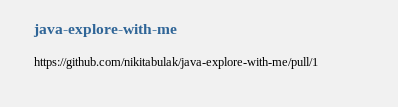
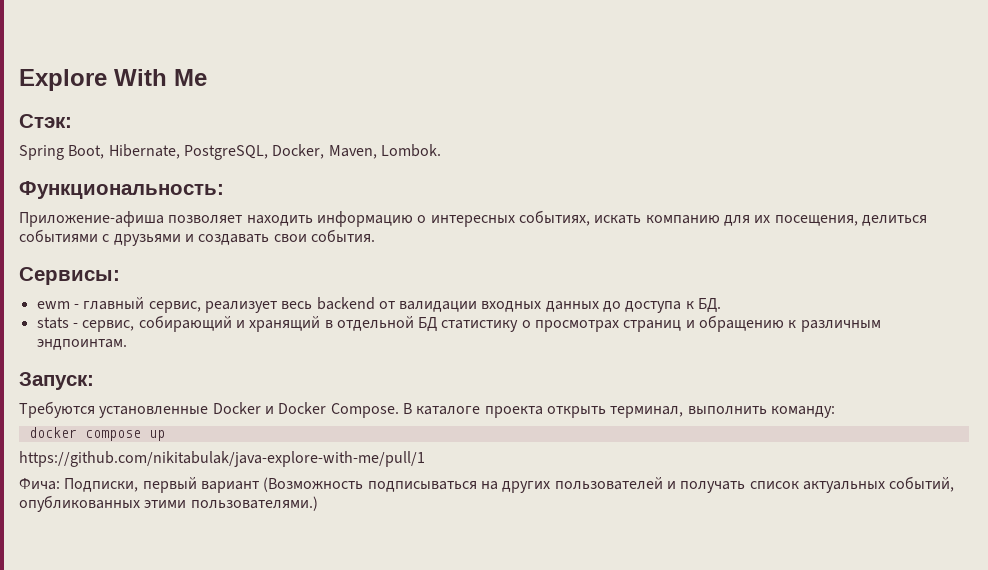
[33,24,177,37] [34,57,318,69] java-explore-with-me // https://github.com/nikitabulak/java-explore-with-me/pull/1 -> [19,69,207,91] [19,114,72,128] [19,144,441,160] [19,181,224,199] [19,210,927,227] [19,229,375,246] [19,267,120,285] [36,297,722,313] [36,315,881,332] [36,339,127,350] [19,372,94,390] [19,401,835,418] [28,427,165,441] [19,451,425,467] [19,476,955,493] [19,495,318,512] Explore With Me // Стэк: // Spring Boot, Hibernate, PostgreSQL, Docker, Maven, Lombok. // Функциональность: // Приложение-афиша позволяет находить информацию о интересных событиях, искать компанию для их посещения, делиться событиями с друзьями и создавать свои события. // Сервисы: // ewm - главный сервис, реализует весь backend от валидации входных данных до доступа к БД. // stats - сервис, собирающий и хранящий в отдельной БД статистику о просмотрах страниц и обращению к различным эндпоинтам. // Запуск: // Требуются установленные Docker и Docker Compose. В каталоге проекта открыть терминал, выполнить команду: // docker compose up // https://github.com/nikitabulak/java-explore-with-me/pull/1 // Фича: Подписки, первый вариант (Возможность подписываться на других пользователей и получать список актуальных событий, опубликованных этими пользователями.)

